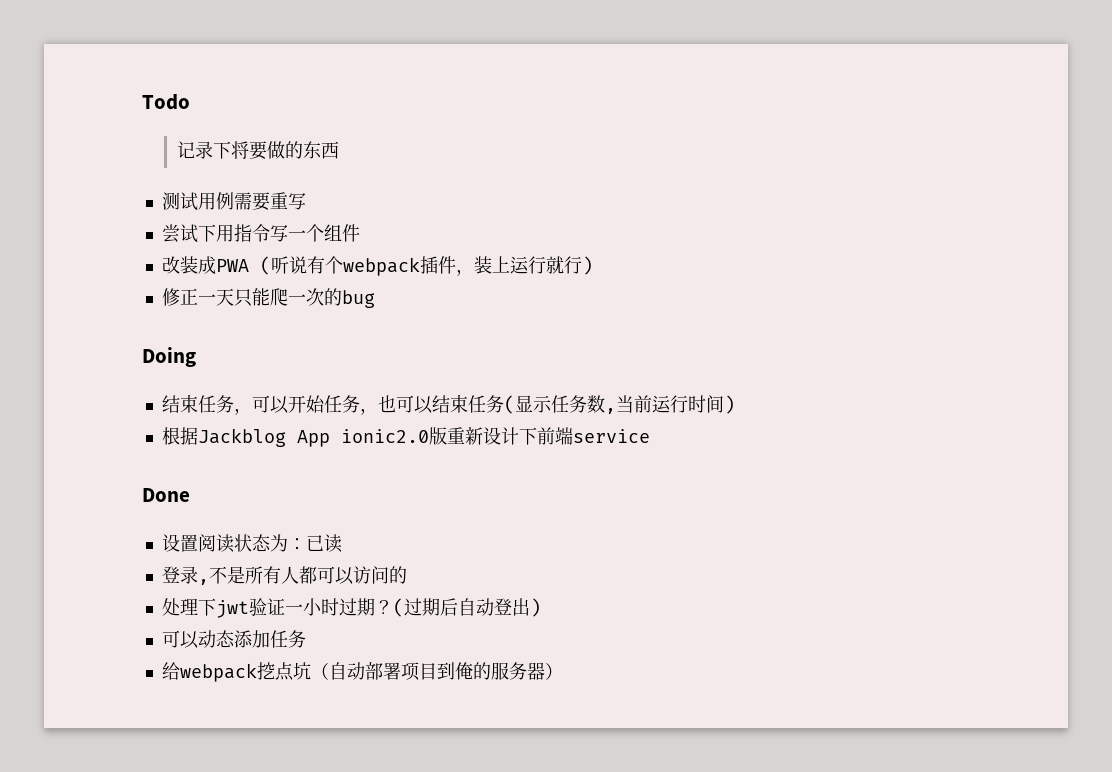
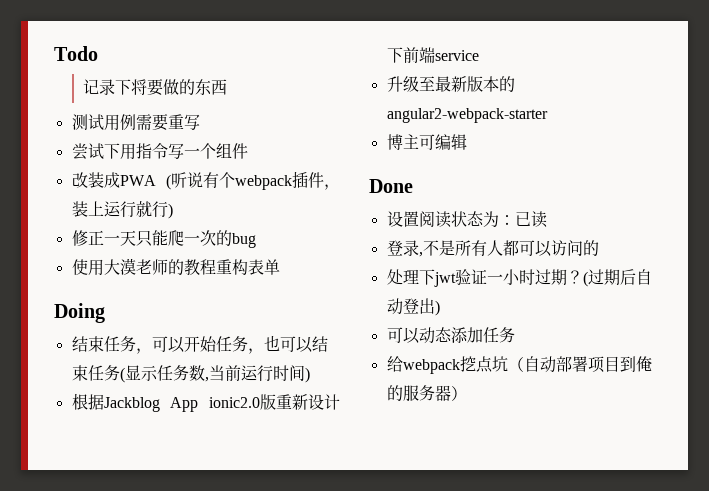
(375, 299) none -> [71,258,280,276] // 使用大漠老师的教程重构表单
(650, 436) none -> [386,76,515,92] [386,108,548,123] [386,134,467,150] // 升级至最新版本的angular2-webpack-starter // 博主可编辑

